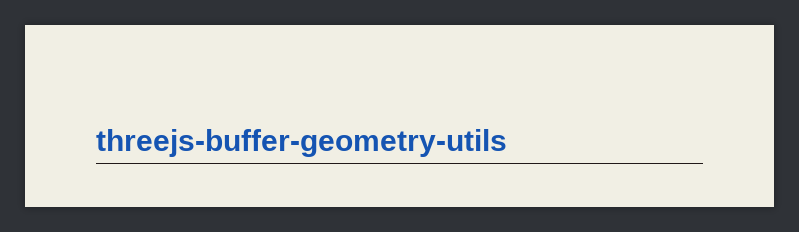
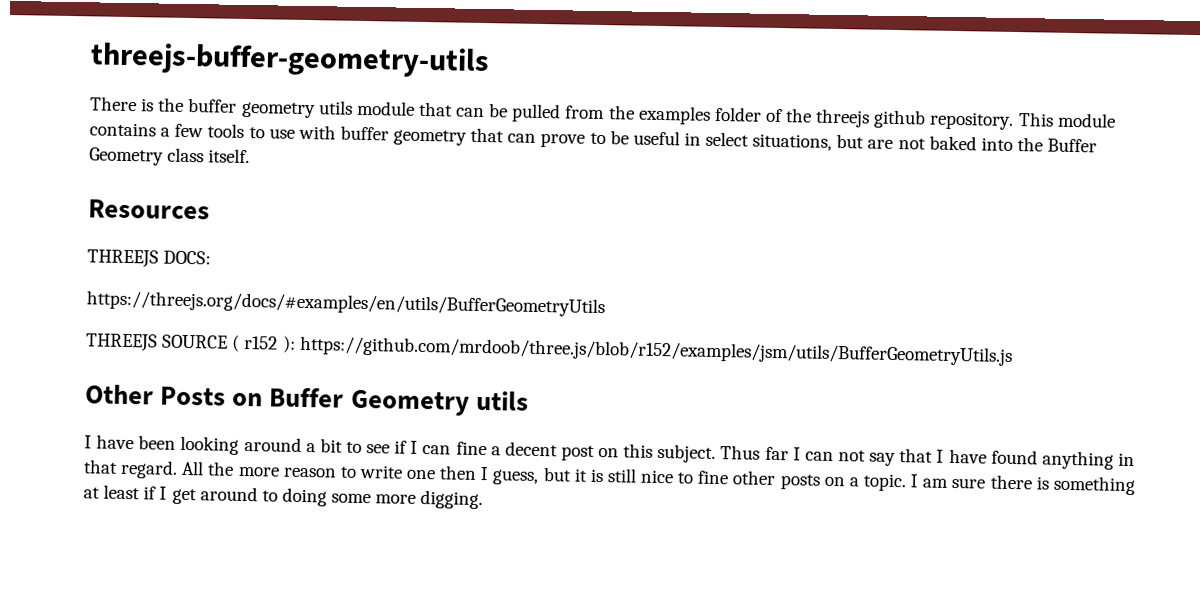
(507, 143) none -> [90,96,1116,130] [89,122,1098,153] [89,147,251,166] [88,199,210,220] [87,249,212,268] [86,290,605,318] [86,333,1013,366] [85,384,529,416] [84,434,1135,470] [83,459,1136,496] [83,484,484,510] // There is the buffer geometry utils module that can be pulled from the examples folder of the threejs github repository. This module contains a few tools to use with buffer geometry that can prove to be useful in select situations, but are not baked into the Buffer Geometry class itself. // Resources // THREEJS DOCS: // https://threejs.org/docs/#examples/en/utils/BufferGeometryUtils // THREEJS SOURCE ( r152 ): https://github.com/mrdoob/three.js/blob/r152/examples/jsm/utils/BufferGeometryUtils.js // Other Posts on Buffer Geometry utils // I have been looking around a bit to see if I can fine a decent post on this subject. Thus far I can not say that I have found anything in that regard. All the more reason to write one then I guess, but it is still nice to fine other posts on a topic. I am sure there is something at least if I get around to doing some more digging.

